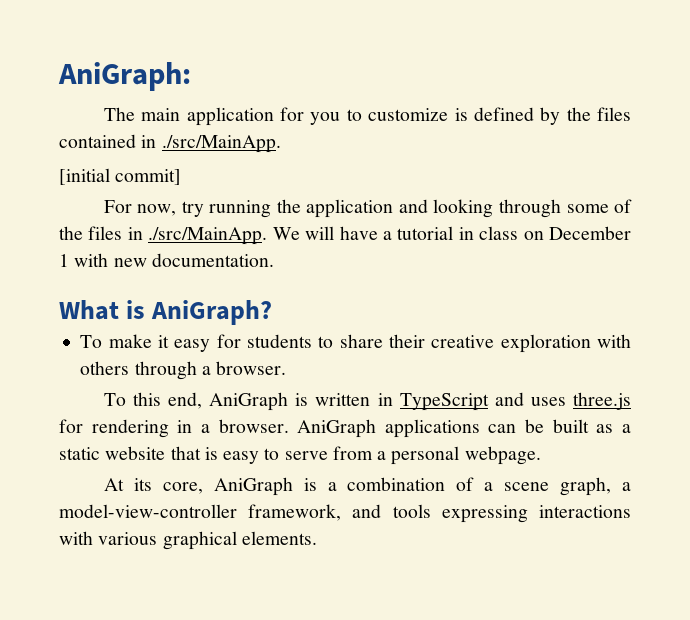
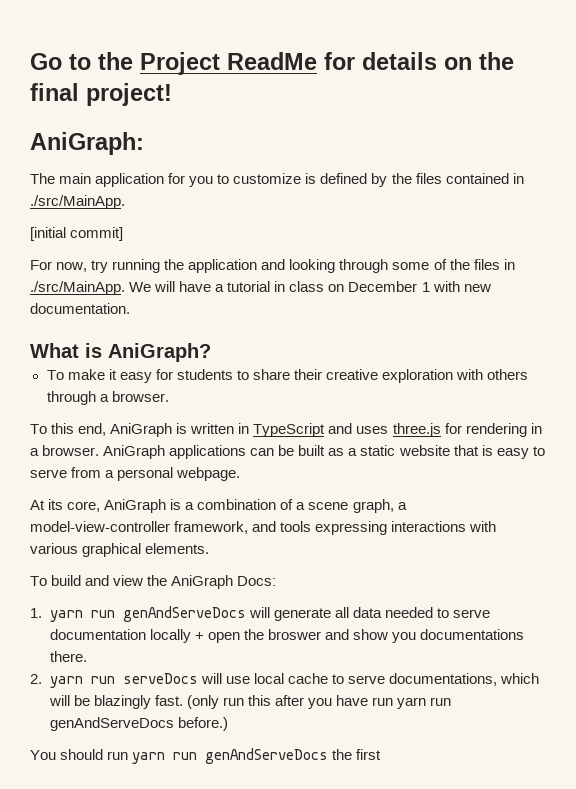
(58, 76) none -> [30,52,514,75] [30,83,172,106] Go to the Project ReadMe for details on the final project! //
(317, 538) none -> [30,575,277,589] [30,606,490,622] [49,629,525,643] [49,651,87,662] [30,673,539,688] [48,695,452,709] [49,717,228,731] [30,748,382,764] // To build and view the AniGraph Docs: // 1. yarn run genAndServeDocs will generate all data needed to serve documentation locally + open the broswer and show you documentations there. // 2. yarn run serveDocs will use local cache to serve documentations, which will be blazingly fast. (only run this after you have run yarn run genAndServeDocs before.) // You should run yarn run genAndServeDocs the first

